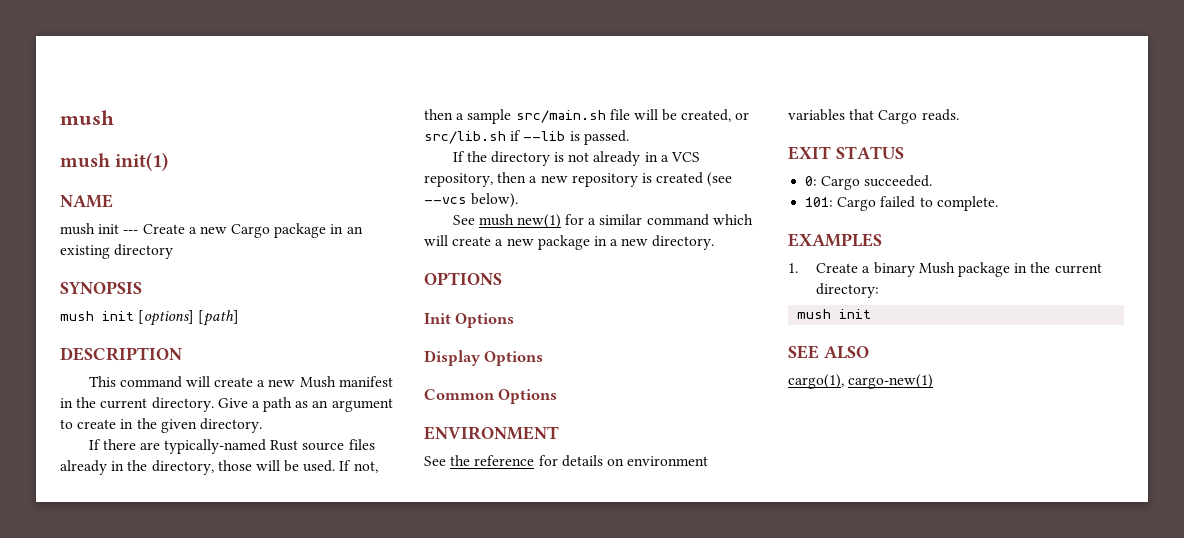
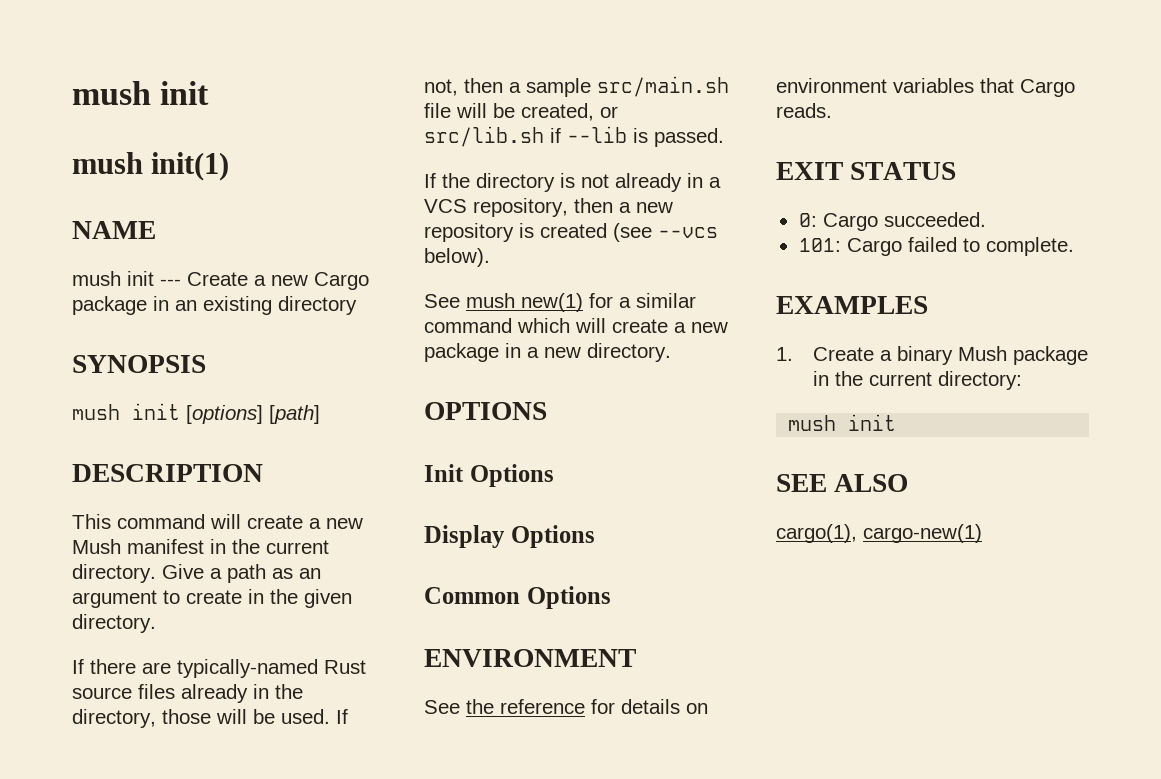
[60,110,114,125] mush -> [72,81,210,105] mush init

